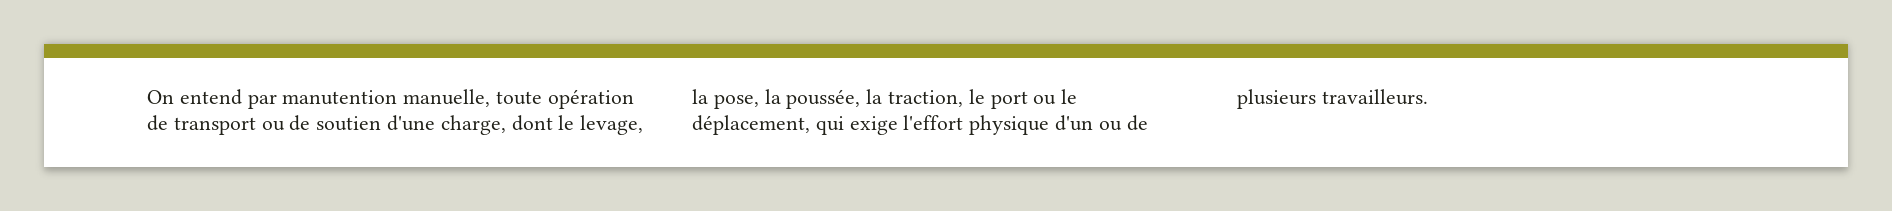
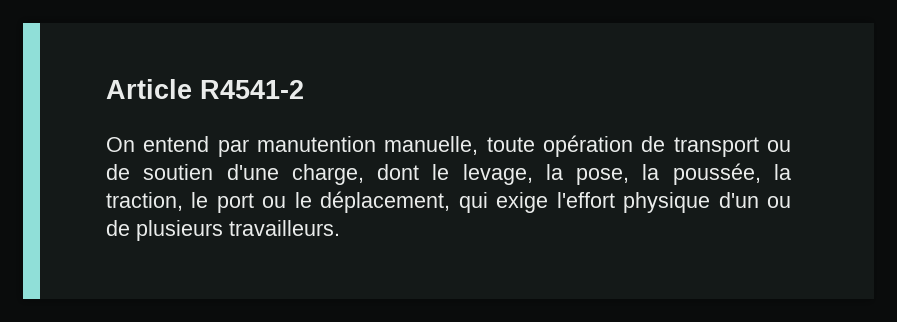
(147, 97) none -> [106,79,304,99] Article R4541-2 //

